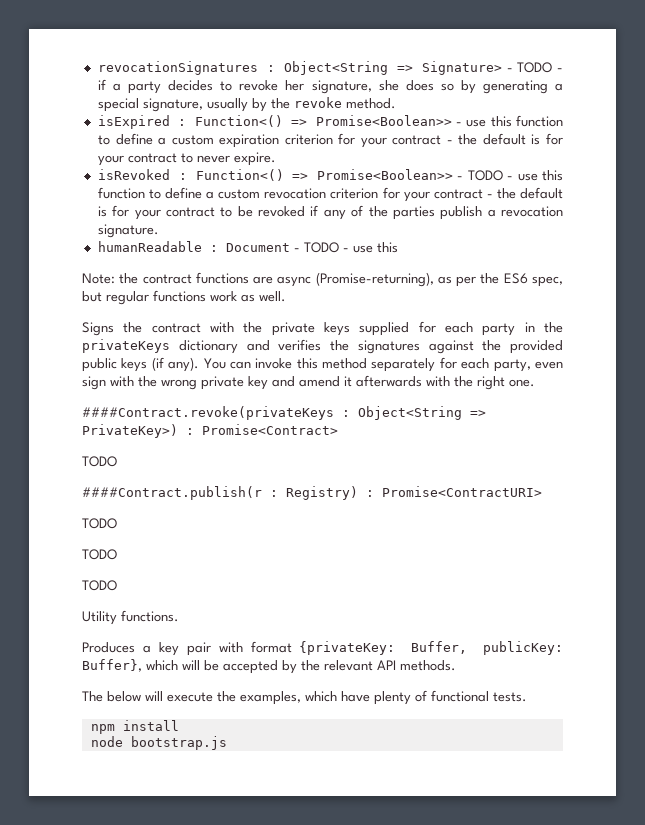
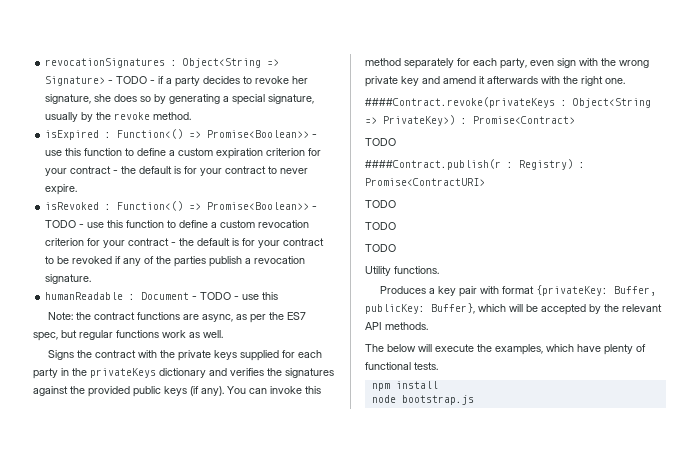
[277,272,434,287] async (Promise-returning), -> [202,314,234,322] async,
[503,273,528,284] ES6 -> [287,312,307,320] ES7

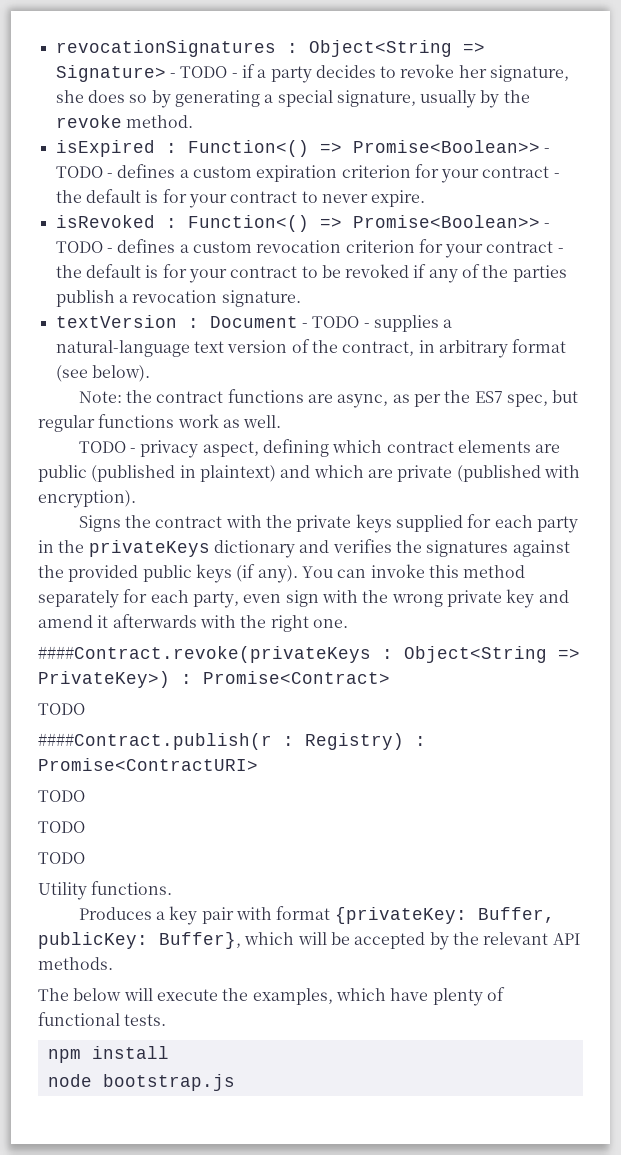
[45,148,167,156] use this function to define -> [55,164,176,178] TODO - defines
[87,220,209,228] use this function to define -> [117,239,176,253] defines
[45,292,124,300] humanReadable -> [55,315,177,328] textVersion
[242,292,279,300] use this -> [373,315,453,332] [55,339,567,358] [55,365,150,382] supplies a natural-language text version of the contract, in arbitrary format (see below).
(223, 334) none -> [78,439,561,458] [38,465,580,482] [38,490,136,508] // TODO - privacy aspect, defining which contract elements are public (published in plaintext) and which are private (published with encryption).

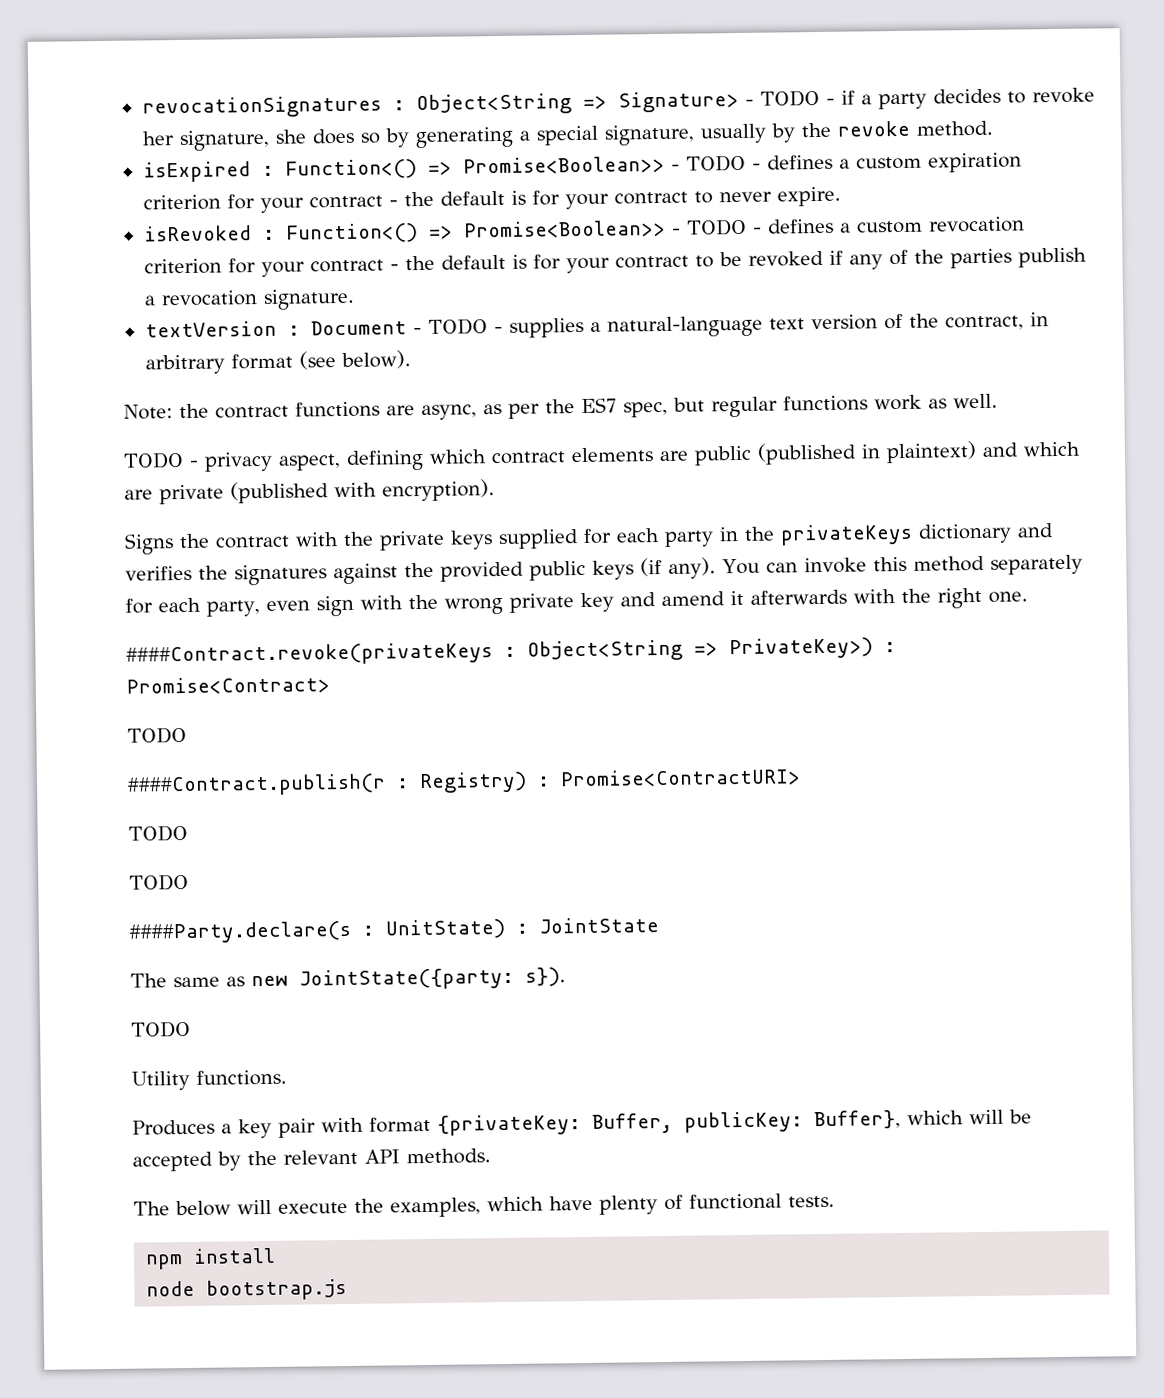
(85, 827) none -> [129,917,659,944] [130,967,566,991] // ####Party.declare(s : UnitState) : JointState // The same as new JointState({party: s}).

